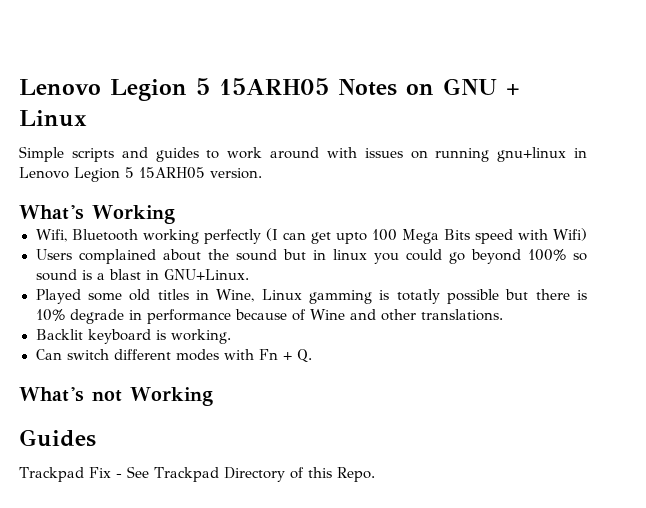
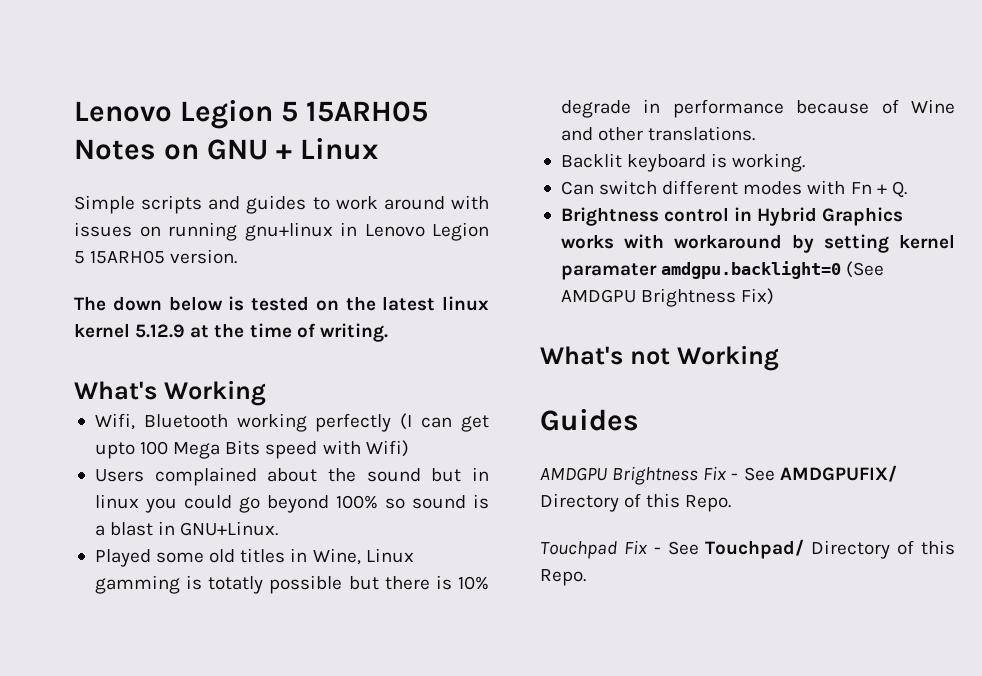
(262, 173) none -> [74,296,489,311] [74,323,388,342] // The down below is tested on the latest linux kernel 5.12.9 at the time of writing.
(312, 356) none -> [560,207,904,226] [560,234,955,253] [560,261,885,280] [560,288,775,307] // Brightness control in Hybrid Graphics works with workaround by setting kernel paramater amdgpu.backlight=0 (See AMDGPU Brightness Fix)
[19,466,375,482] Trackpad Fix - See Trackpad Directory of this Repo. -> [540,465,897,485] [540,493,732,512] [540,539,955,559] [540,569,586,586] AMDGPU Brightness Fix - See AMDGPUFIX/ Directory of this Repo. // Touchpad Fix - See Touchpad/ Directory of this Repo.

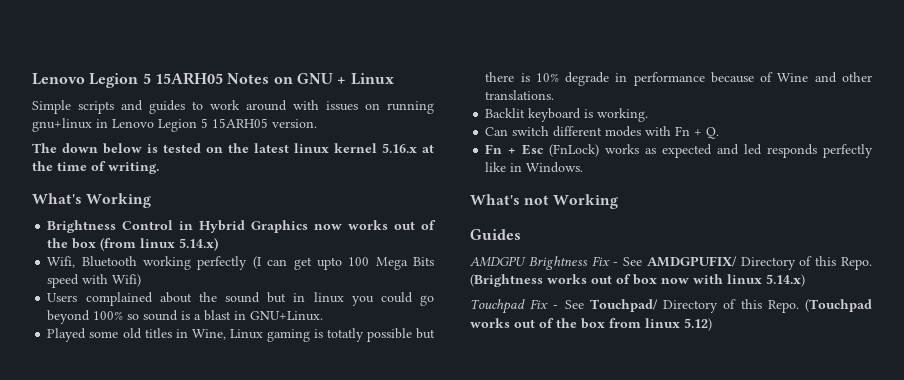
[135,324,186,338] 5.12.9 -> [382,143,417,153] 5.16.x
(266, 393) none -> [47,220,436,233] [47,237,219,251] // Brightness Control in Hybrid Graphics now works out of the box (from linux 5.14.x)
[94,575,180,594] gamming -> [266,329,310,342] gaming
[560,207,904,226] [560,234,955,253] [560,261,885,280] [560,288,775,307] Brightness control in Hybrid Graphics works with workaround by setting kernel paramater amdgpu.backlight=0 (See AMDGPU Brightness Fix) -> [485,144,873,158] [485,162,584,173] Fn + Esc (FnLock) works as expected and led responds perfectly like in Windows.
(732, 503) none -> [470,274,805,287] (Brightness works out of box now with linux 5.14.x)
(586, 577) none -> [805,299,872,312] [470,318,712,331] (Touchpad works out of the box from linux 5.12)

